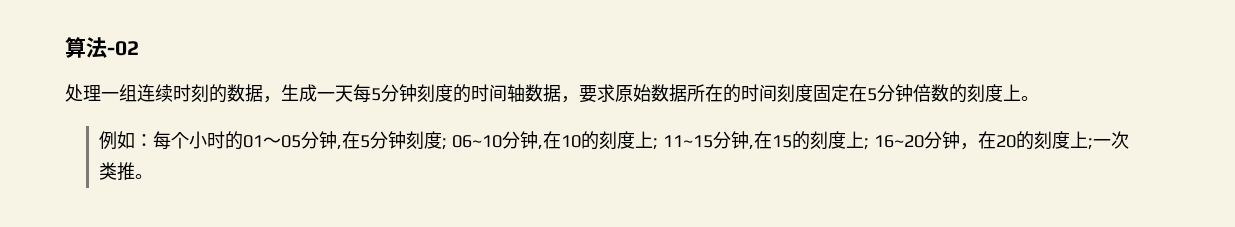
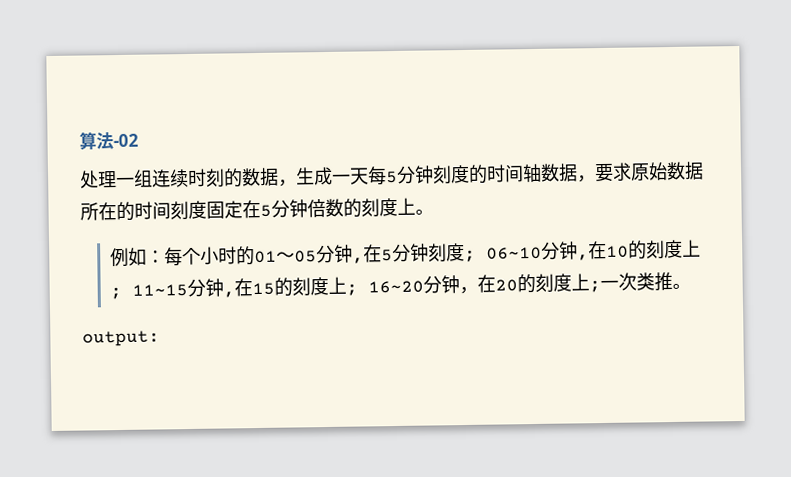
(154, 176) none -> [82,330,160,347] // output:

